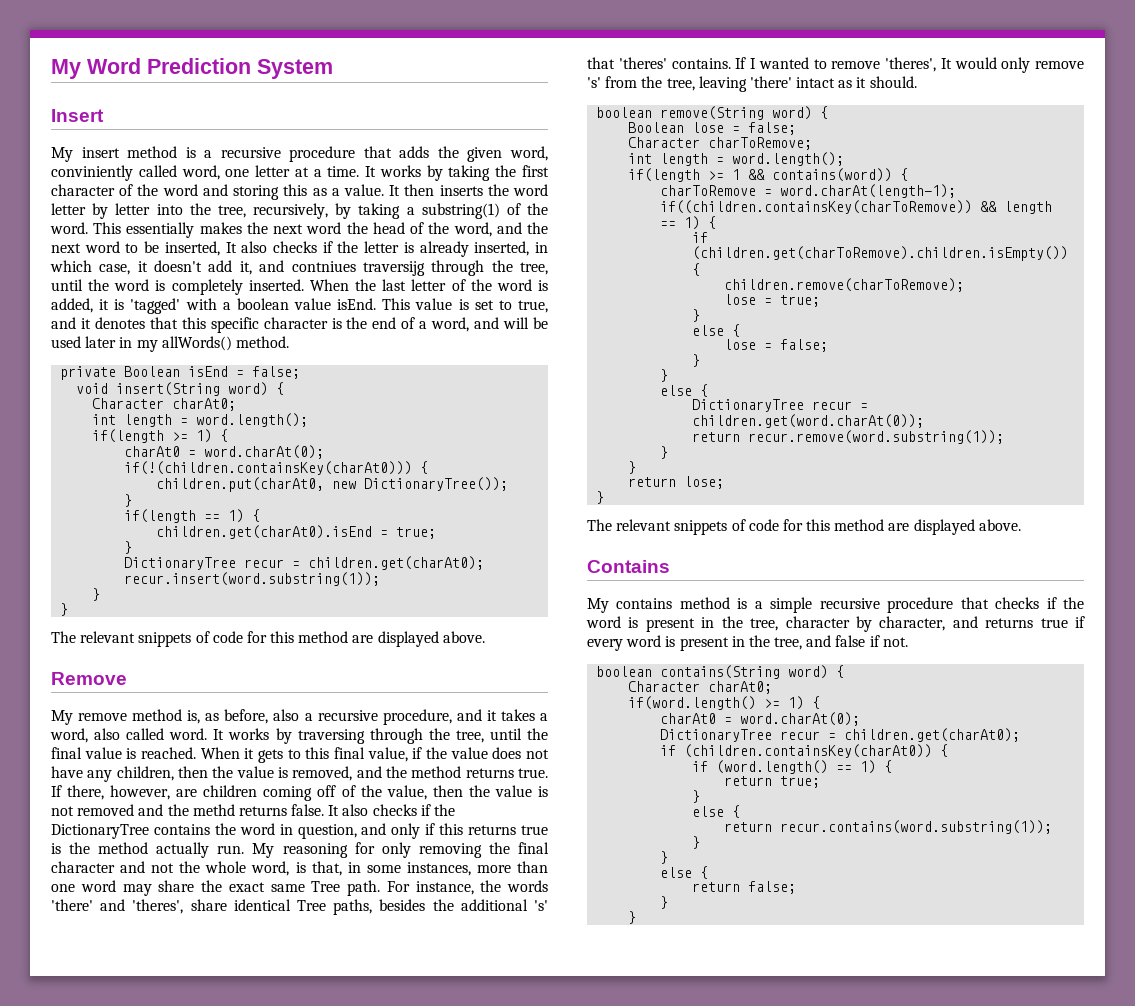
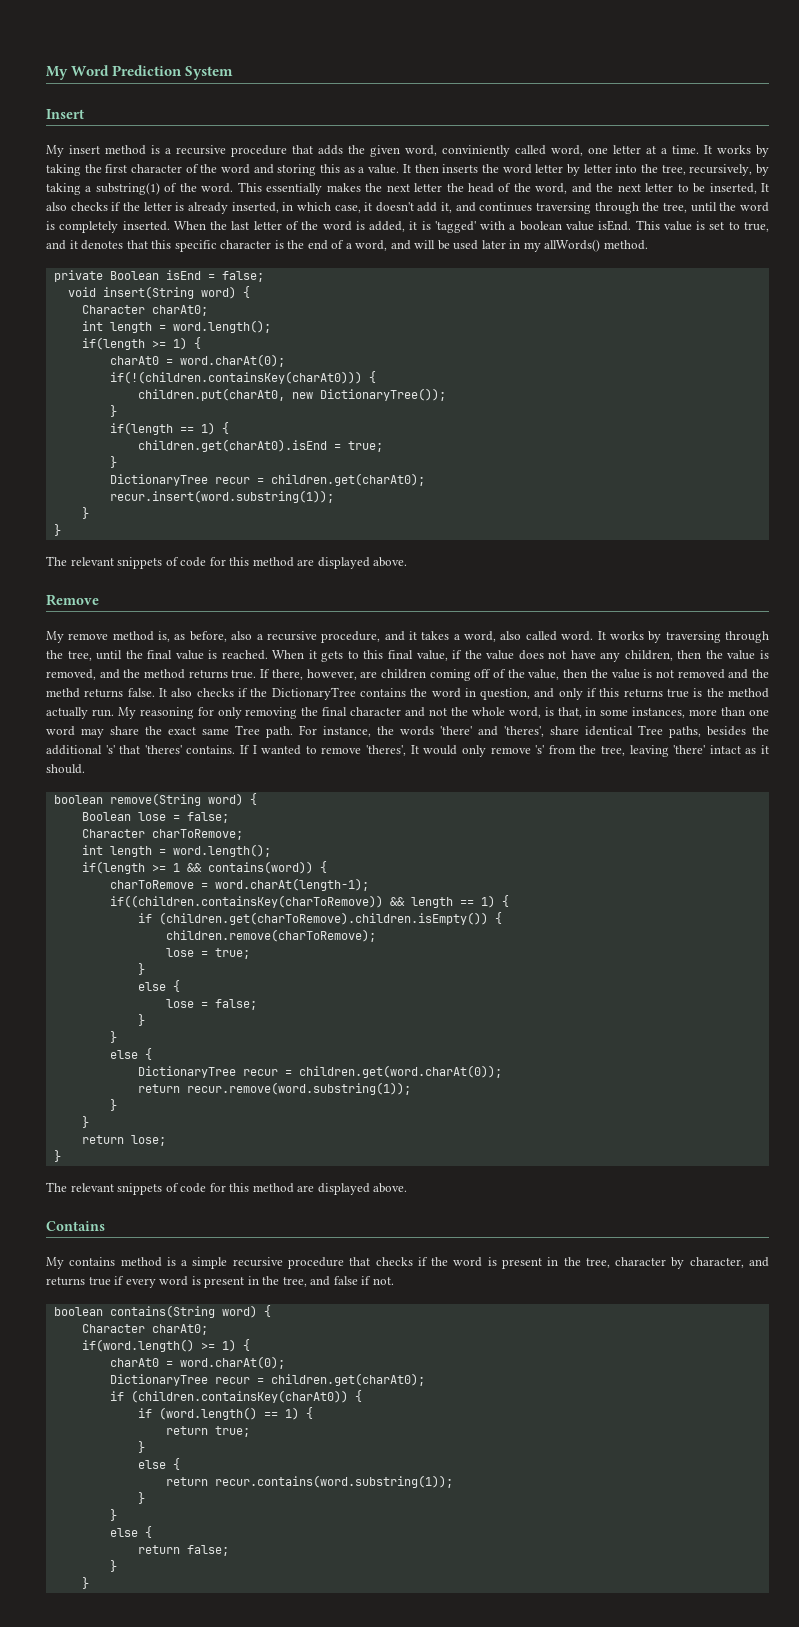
[306,222,342,234] word -> [414,183,443,192] letter
[84,241,120,253] word -> [645,183,674,192] letter
[291,261,425,276] contniues traversijg -> [479,202,592,214] continues traversing

